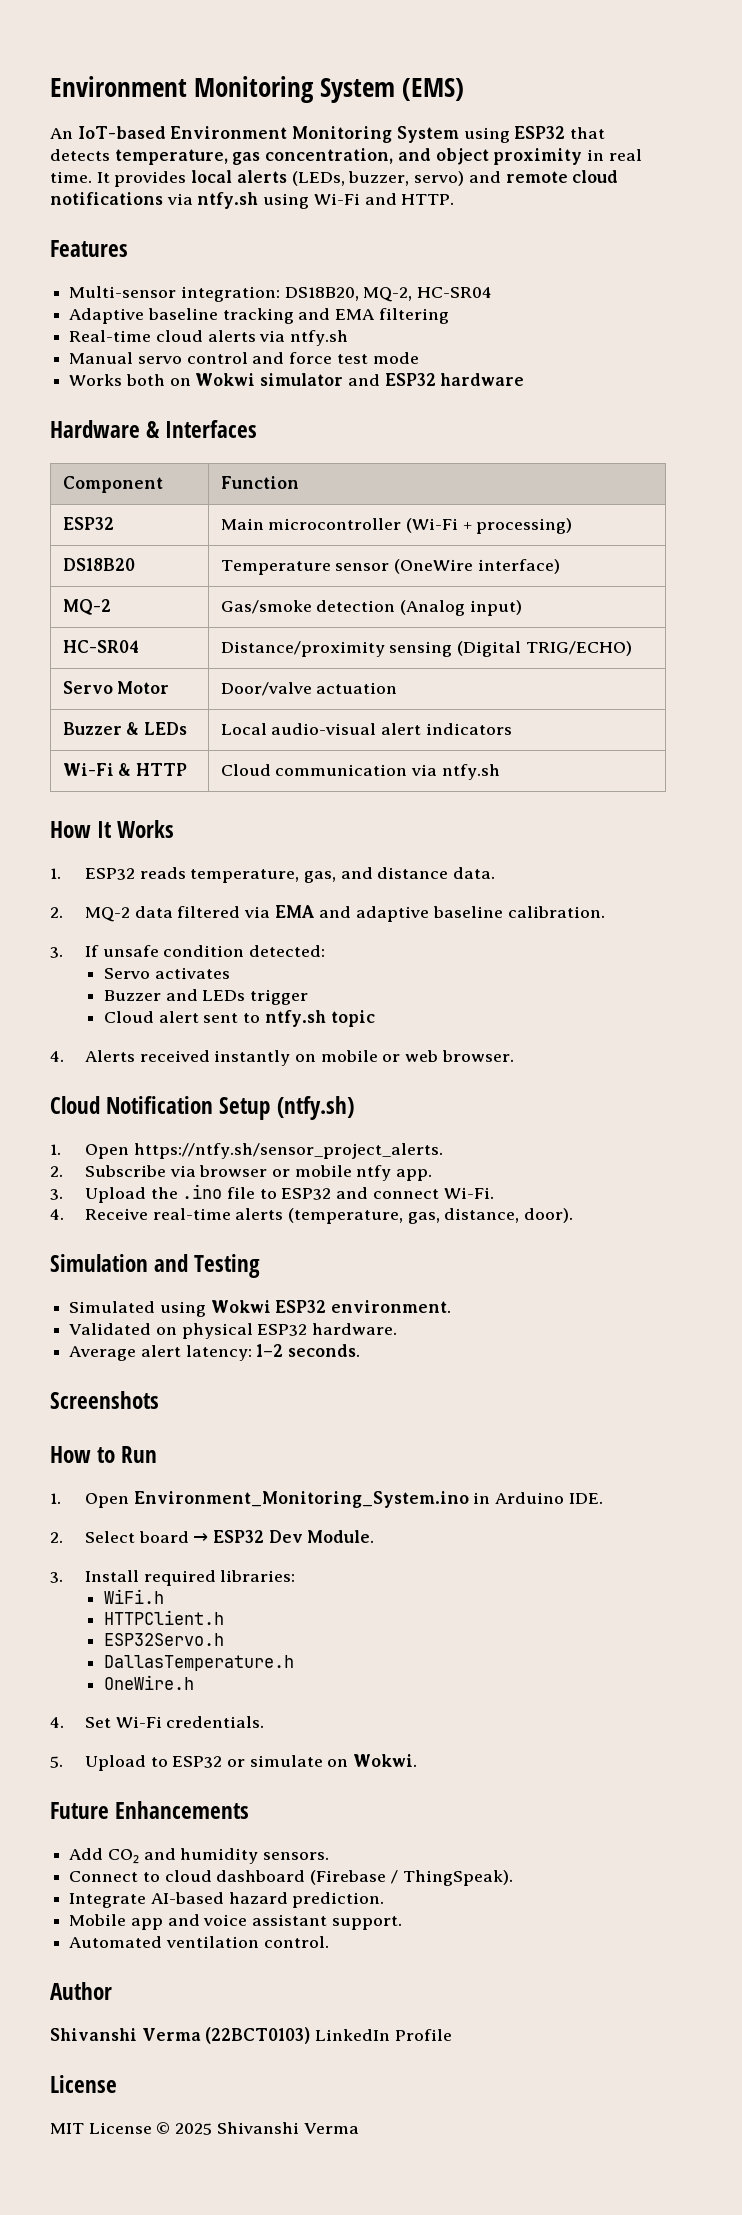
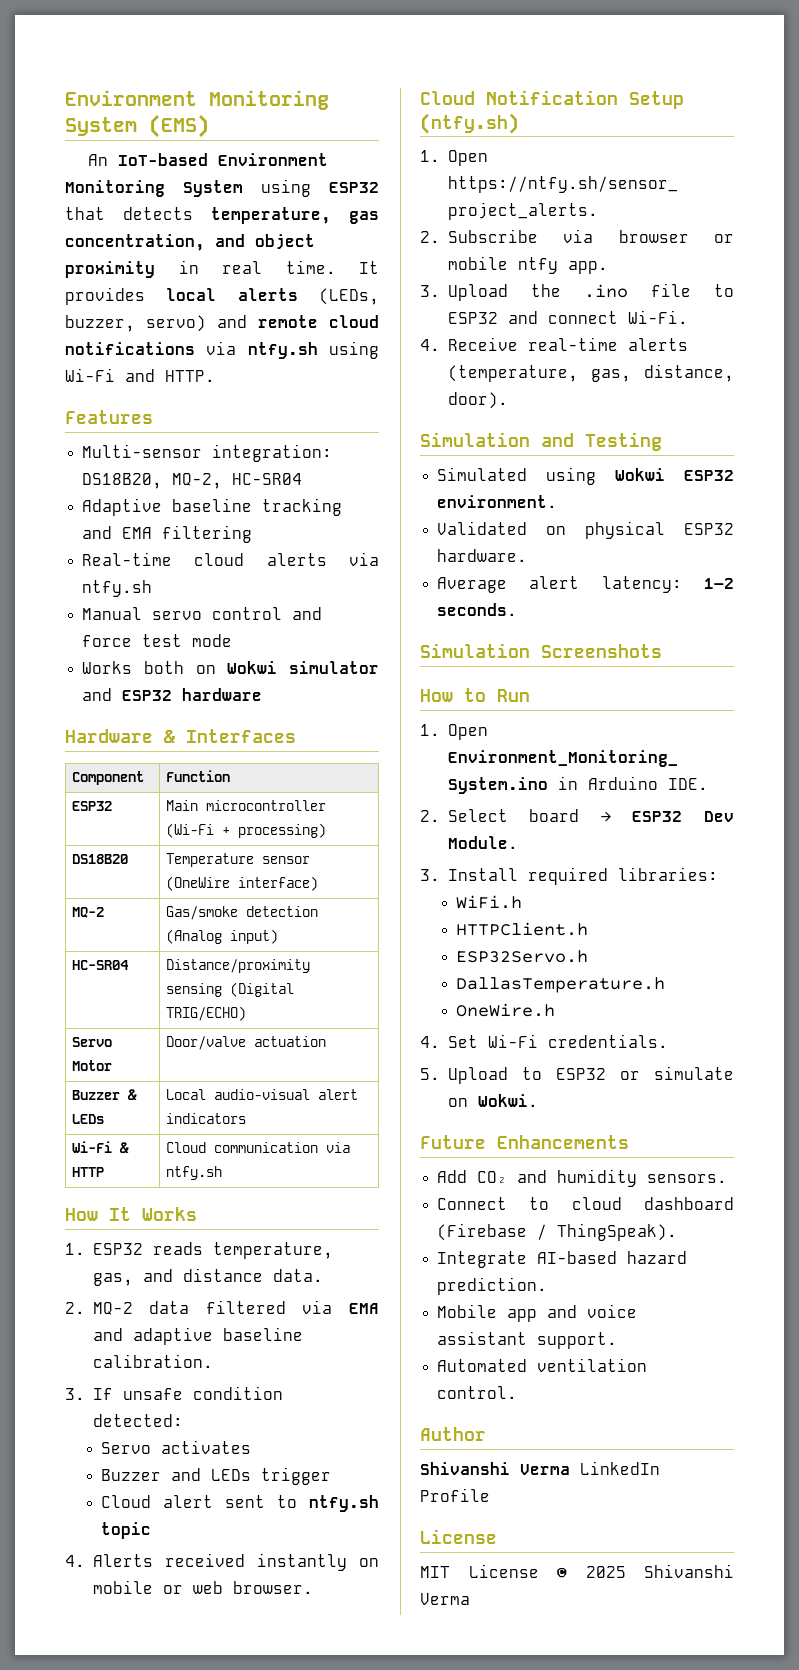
(361, 1350) none -> [420,643,530,658] Simulation
[205,2027,311,2044] (22BCT0103) -> (570, 1469) none

